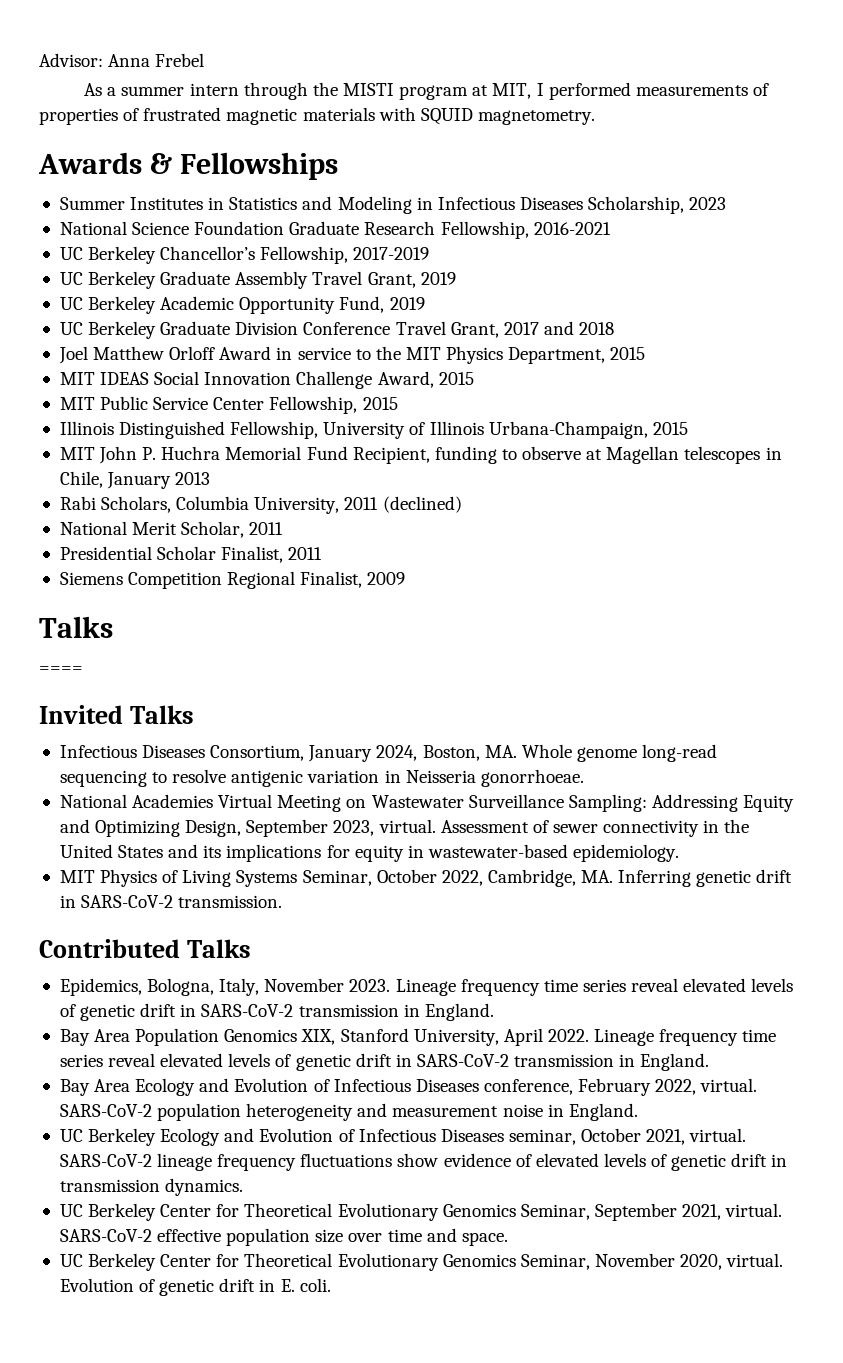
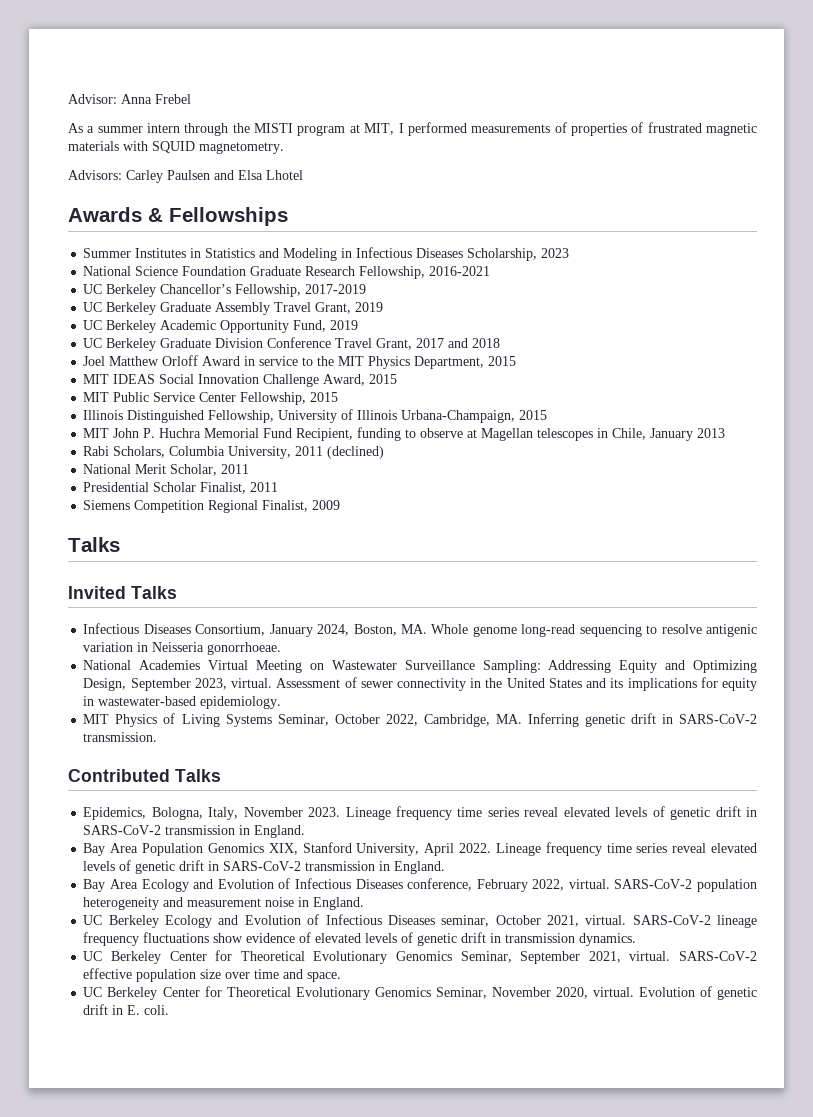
(595, 117) none -> [68,170,303,183] // Advisors: Carley Paulsen and Elsa Lhotel
[39,666,83,674] // ==== -> (120, 544) none

